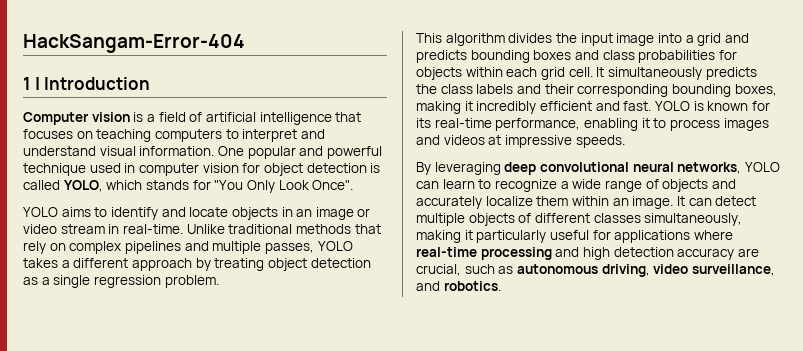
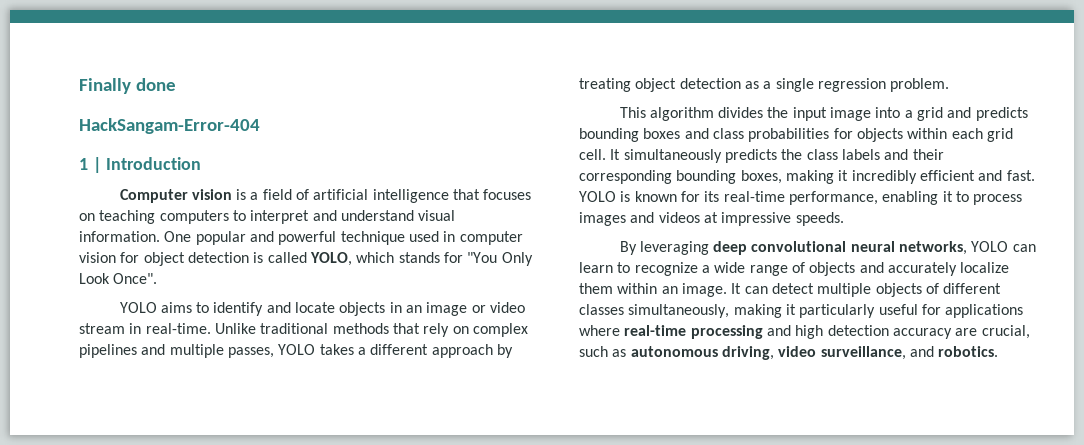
(23, 43) none -> [79,78,176,94] Finally done //

